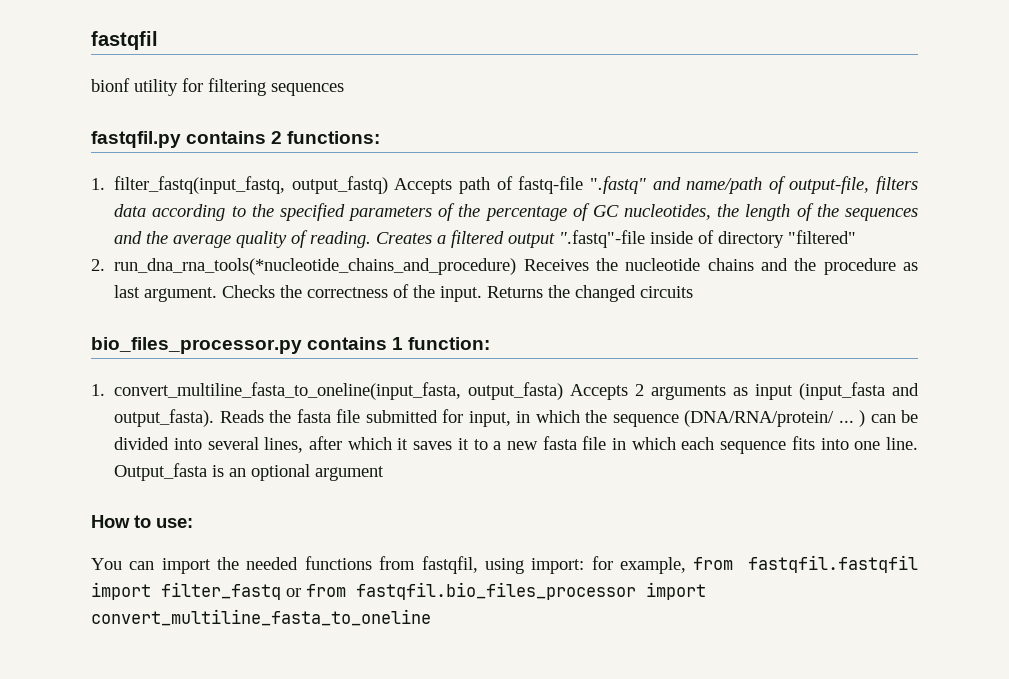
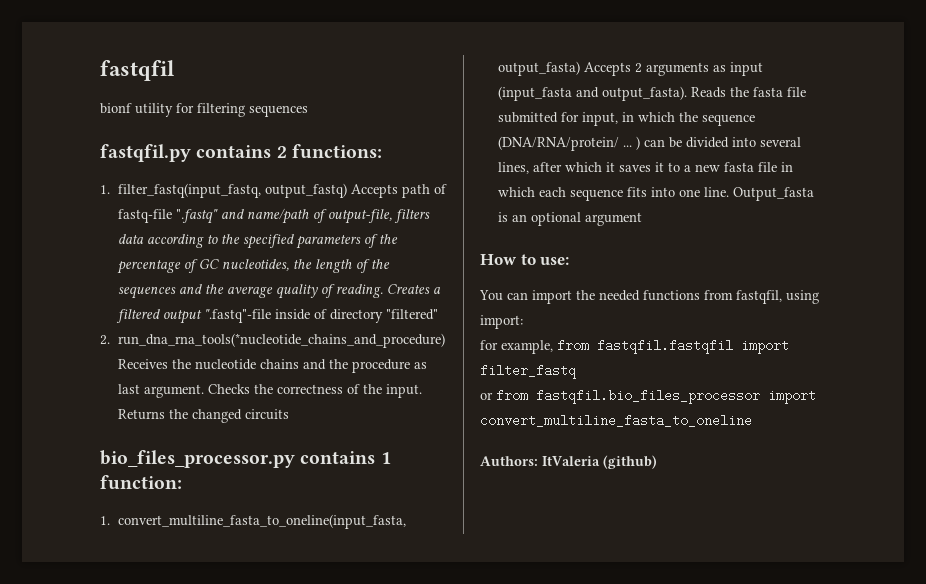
(585, 566) none -> (523, 322) //
(281, 591) none -> (576, 371) //
(431, 617) none -> [480,455,657,469] // Authors: ItValeria (github)

